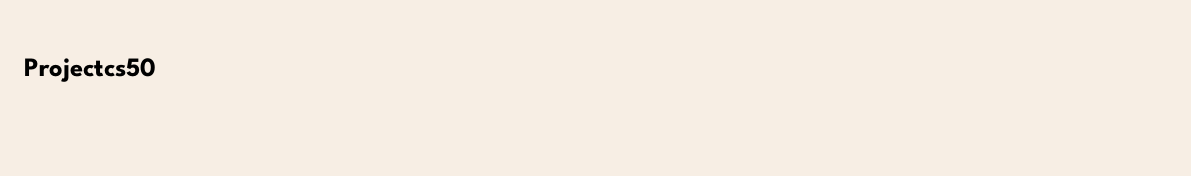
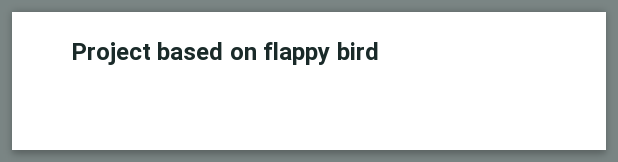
[24,58,156,82] Projectcs50 -> [71,42,379,65] Project based on flappy bird

